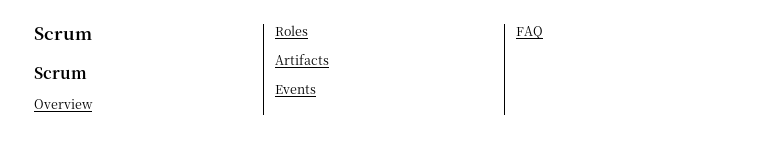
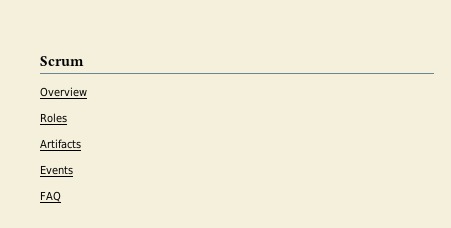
[34,27,92,40] [34,67,87,79] Scrum // Scrum -> [40,56,84,66] Scrum

